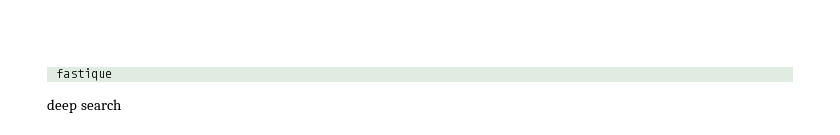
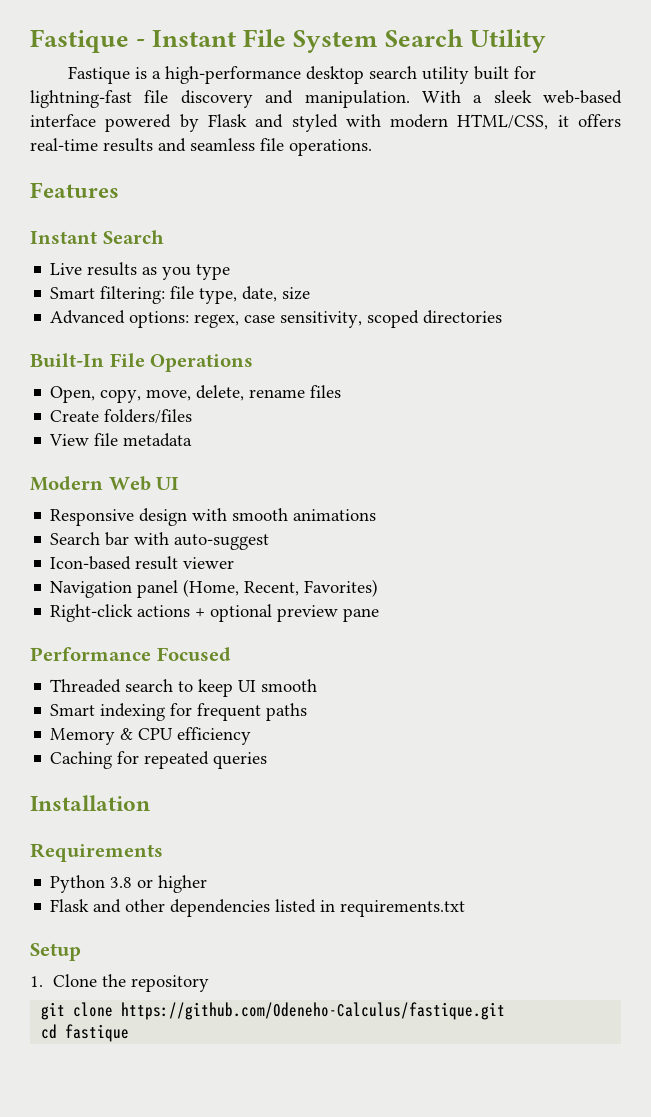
(55, 74) none -> [30,29,547,53] [67,66,536,84] [30,90,622,108] [30,114,621,132] [30,138,372,156] [30,182,119,198] [30,230,164,244] [50,262,231,280] [50,286,311,304] [50,310,503,328] [30,353,254,372] [50,385,342,403] [50,409,193,424] [49,433,193,447] [30,476,180,491] [50,508,377,526] [50,532,270,550] [50,556,235,570] [50,579,379,598] [50,604,380,622] [30,647,231,661] [50,679,318,697] [50,703,308,721] [50,727,252,745] [50,751,268,769] [30,795,150,811] [30,843,163,862] [50,875,208,893] [50,899,466,917] [30,943,81,961] [30,974,210,992] [41,1002,506,1020] [41,1024,58,1039] Fastique - Instant File System Search Utility // Fastique is a high-performance desktop search utility built for lightning-fast file discovery and manipulation. With a sleek web-based interface powered by Flask and styled with modern HTML/CSS, it offers real-time results and seamless file operations. // Features // Instant Search // Live results as you type // Smart filtering: file type, date, size // Advanced options: regex, case sensitivity, scoped directories // Built-In File Operations // Open, copy, move, delete, rename files // Create folders/files // View file metadata // Modern Web UI // Responsive design with smooth animations // Search bar with auto-suggest // Icon-based result viewer // Navigation panel (Home, Recent, Favorites) // Right-click actions + optional preview pane // Performance Focused // Threaded search to keep UI smooth // Smart indexing for frequent paths // Memory & CPU efficiency // Caching for repeated queries // Installation // Requirements // Python 3.8 or higher // Flask and other dependencies listed in requirements.txt // Setup // 1. Clone the repository // git clone https://github.com/Odeneho-Calculus/fastique.git // cd
[47,99,122,113] // deep search -> (130, 1033) none

